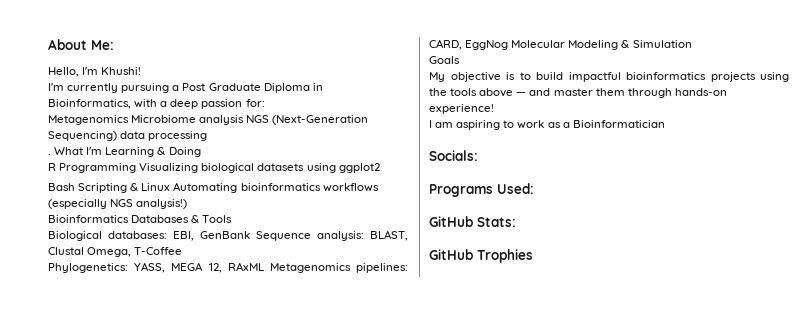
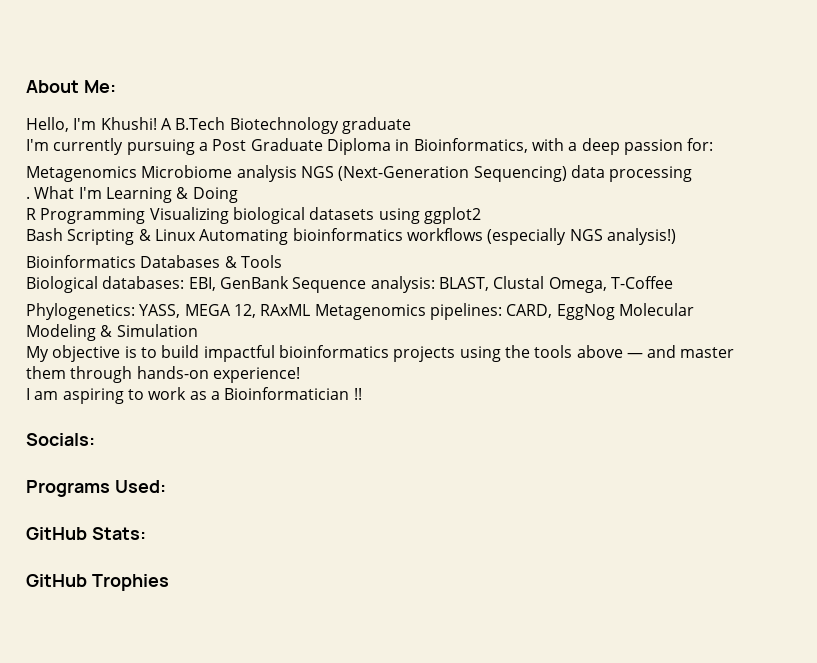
(142, 71) none -> [160,117,411,134] A B.Tech Biotechnology graduate
[429,56,460,64] // Goals -> (198, 330) none
(665, 124) none -> [353,388,362,400] !!

